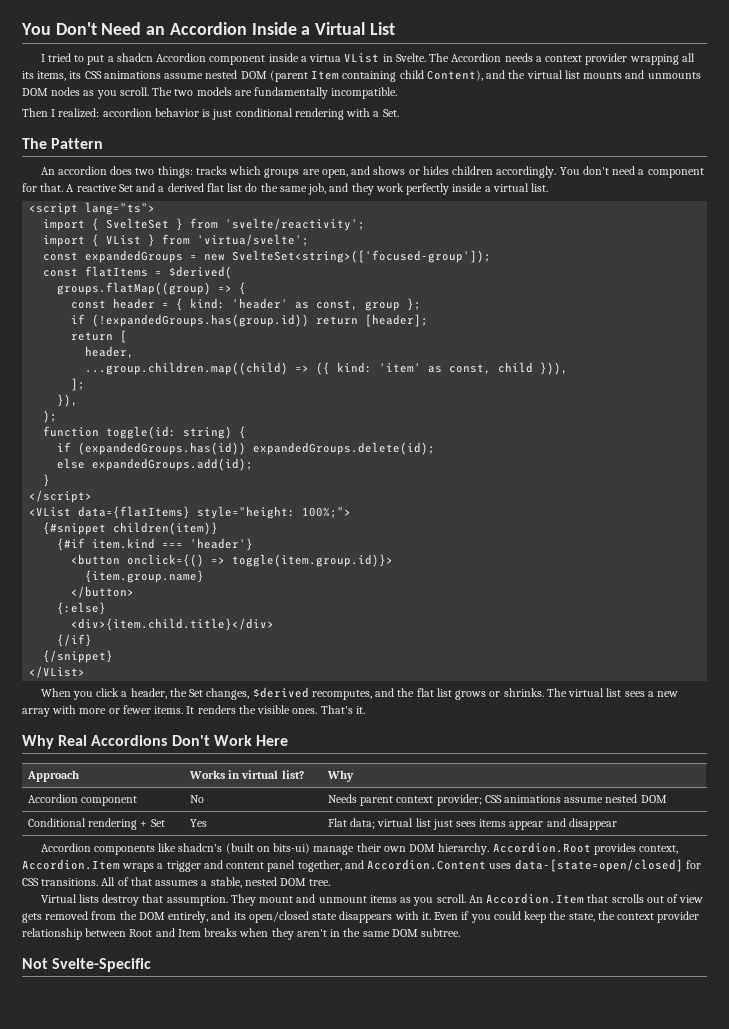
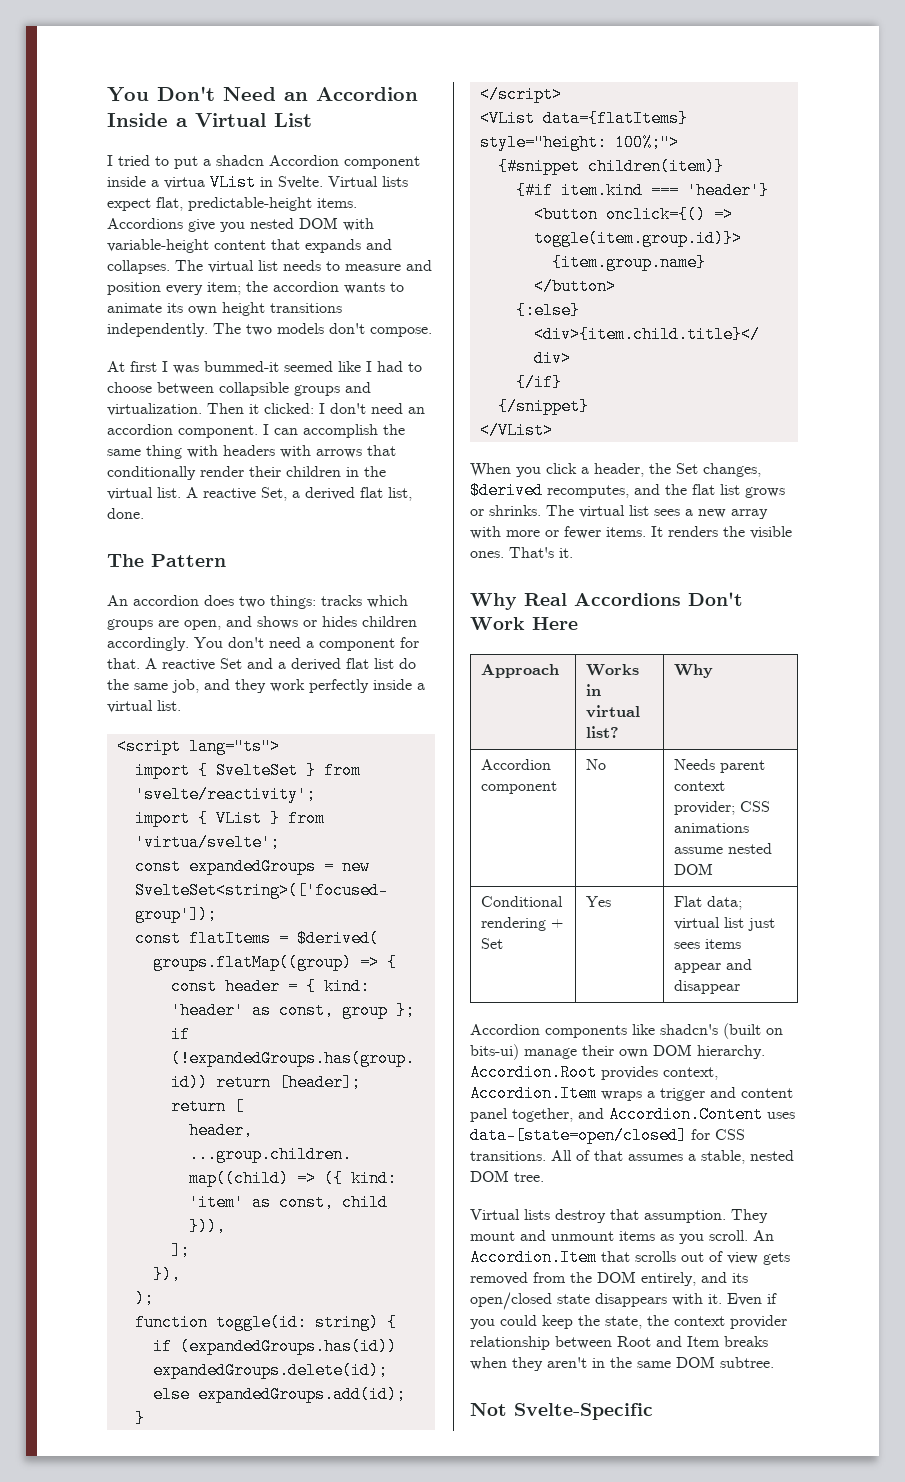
[429,53,695,65] [22,70,701,82] [22,87,398,99] [22,108,399,120] The Accordion needs a context provider wrapping all its items, its CSS animations assume nested DOM (parent Item containing child Content), and the virtual list mounts and unmounts DOM nodes as you scroll. The two models are fundamentally incompatible. // Then I realized: accordion behavior is just conditional rendering with a Set. -> [328,176,408,187] [107,197,357,211] [107,217,374,232] [107,239,392,253] [107,260,432,274] [107,281,404,295] [107,302,342,316] [107,323,432,337] [107,361,422,374] [107,382,371,396] [107,403,425,416] [107,424,405,438] [107,445,396,459] [107,466,386,480] [107,487,412,501] [107,508,144,519] Virtual lists expect flat, predictable-height items. Accordions give you nested DOM with variable-height content that expands and collapses. The virtual list needs to measure and position every item; the accordion wants to animate its own height transitions independently. The two models don't compose. // At first I was bummed-it seemed like I had to choose between collapsible groups and virtualization. Then it clicked: I don't need an accordion component. I can accomplish the same thing with headers with arrows that conditionally render their children in the virtual list. A reactive Set, a derived flat list, done.

